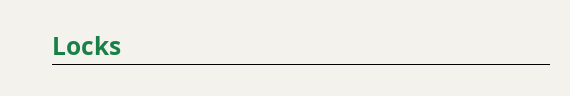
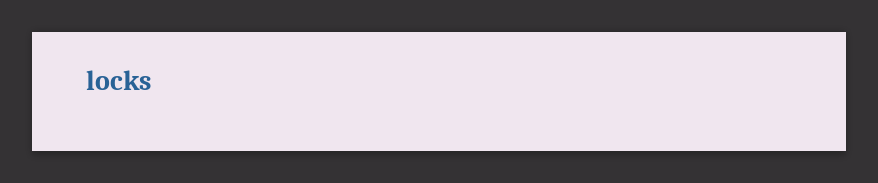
[52,36,121,55] Locks -> [86,70,151,90] locks

